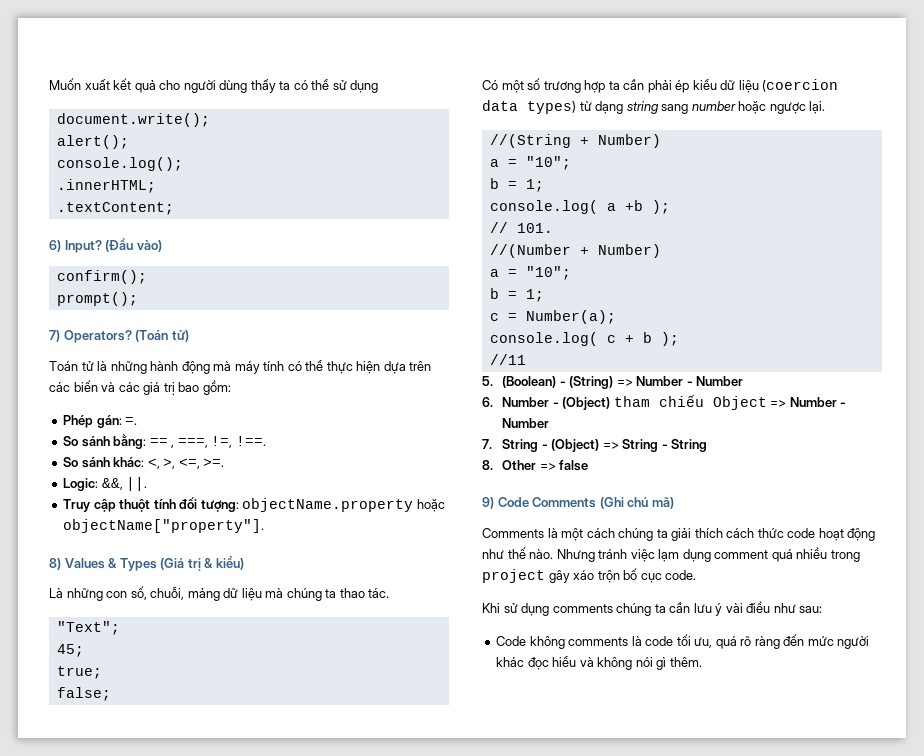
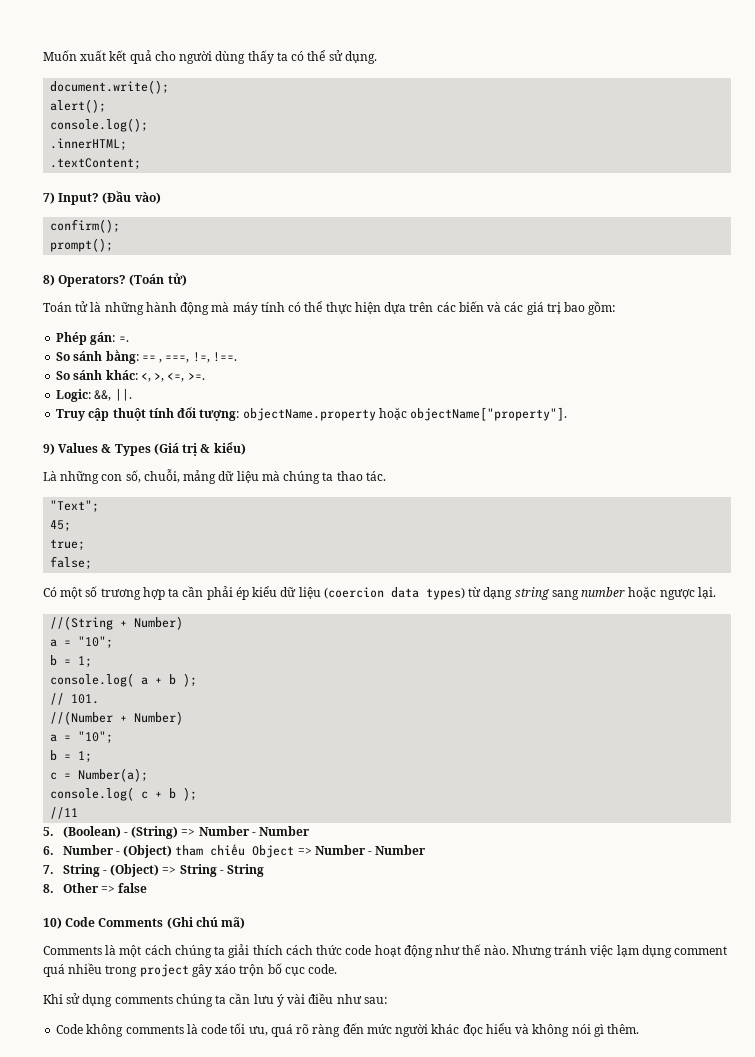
[350,80,379,93] dụng -> [344,51,377,64] dụng.
[49,240,61,252] 6) -> [43,192,55,204] 7)
[49,330,60,342] 7) -> [43,274,55,286] 8)
[49,558,61,570] 8) -> [43,443,55,455] 9)
[624,200,643,211] +b -> [155,674,177,685] + b
[482,497,494,509] 9) -> [43,917,62,929] 10)

